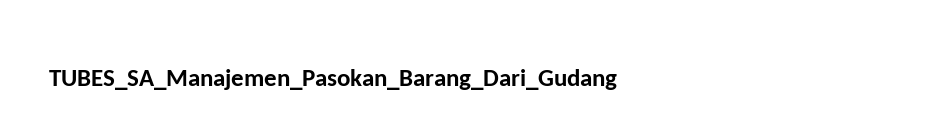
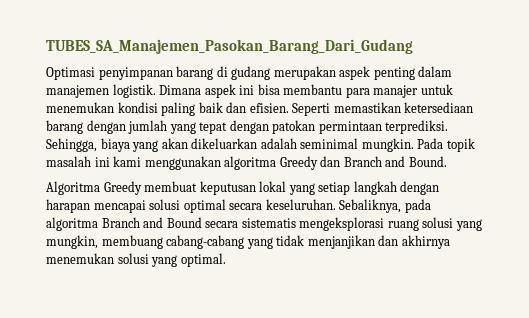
(617, 79) none -> [46,66,453,80] [46,84,453,98] [46,102,474,116] [46,120,449,134] [46,138,475,152] [46,156,447,170] [46,181,440,195] [46,199,431,213] [46,217,482,231] [46,235,450,249] [46,253,226,267] // Optimasi penyimpanan barang di gudang merupakan aspek penting dalam manajemen logistik. Dimana aspek ini bisa membantu para manajer untuk menemukan kondisi paling baik dan efisien. Seperti memastikan ketersediaan barang dengan jumlah yang tepat dengan patokan permintaan terprediksi. Sehingga, biaya yang akan dikeluarkan adalah seminimal mungkin. Pada topik masalah ini kami menggunakan algoritma Greedy dan Branch and Bound. // Algoritma Greedy membuat keputusan lokal yang setiap langkah dengan harapan mencapai solusi optimal secara keseluruhan. Sebaliknya, pada algoritma Branch and Bound secara sistematis mengeksplorasi ruang solusi yang mungkin, membuang cabang-cabang yang tidak menjanjikan dan akhirnya menemukan solusi yang optimal.

